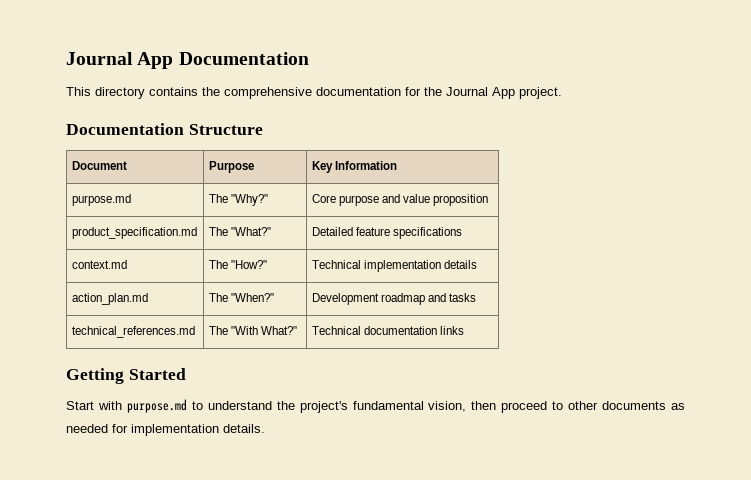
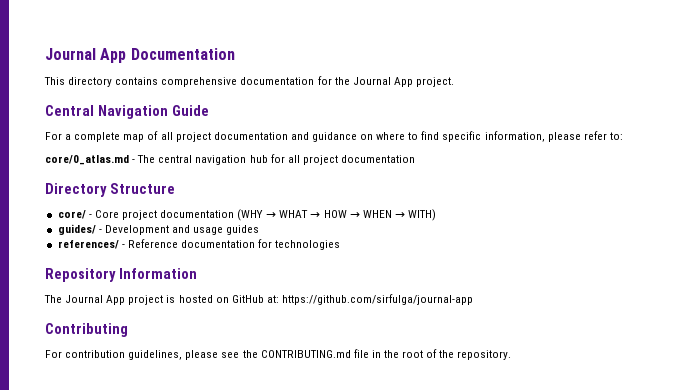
[202,87,220,96] the -> (159, 81) none
[66,123,263,135] [71,161,127,170] [208,161,254,173] [311,161,397,173] [71,194,131,206] [208,194,268,206] [311,194,489,206] [71,227,197,239] [208,227,271,236] [311,227,462,239] [71,260,127,269] [208,260,267,269] [311,260,477,272] [71,293,148,305] [208,293,274,302] [311,293,477,305] [71,326,195,338] [208,326,297,335] [311,326,464,335] [66,368,186,384] [66,399,686,413] [66,424,265,436] Documentation Structure // Document | Purpose | Key Information // purpose.md | The "Why?" | Core purpose and value proposition // product_specification.md | The "What?" | Detailed feature specifications // context.md | The "How?" | Technical implementation details // action_plan.md | The "When?" | Development roadmap and tasks // technical_references.md | The "With What?" | Technical documentation links // Getting Started // Start with purpose.md to understand the project's fundamental vision, then proceed to other documents as needed for implementation details. -> [45,105,209,119] [45,131,623,142] [45,154,415,165] [45,183,175,197] [57,209,437,221] [57,224,260,235] [57,239,341,250] [45,268,197,282] [44,294,473,305] [45,323,128,337] [45,349,512,360] Central Navigation Guide // For a complete map of all project documentation and guidance on where to find specific information, please refer to: // core/0_atlas.md - The central navigation hub for all project documentation // Directory Structure // core/ - Core project documentation (WHY → WHAT → HOW → WHEN → WITH) // guides/ - Development and usage guides // references/ - Reference documentation for technologies // Repository Information // The Journal App project is hosted on GitHub at: https://github.com/sirfulga/journal-app // Contributing // For contribution guidelines, please see the CONTRIBUTING.md file in the root of the repository.

